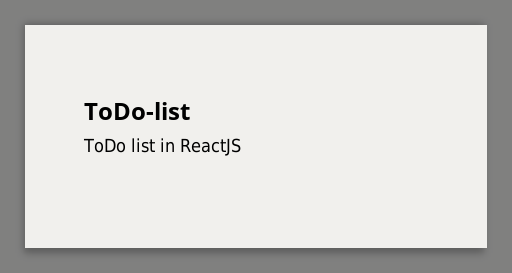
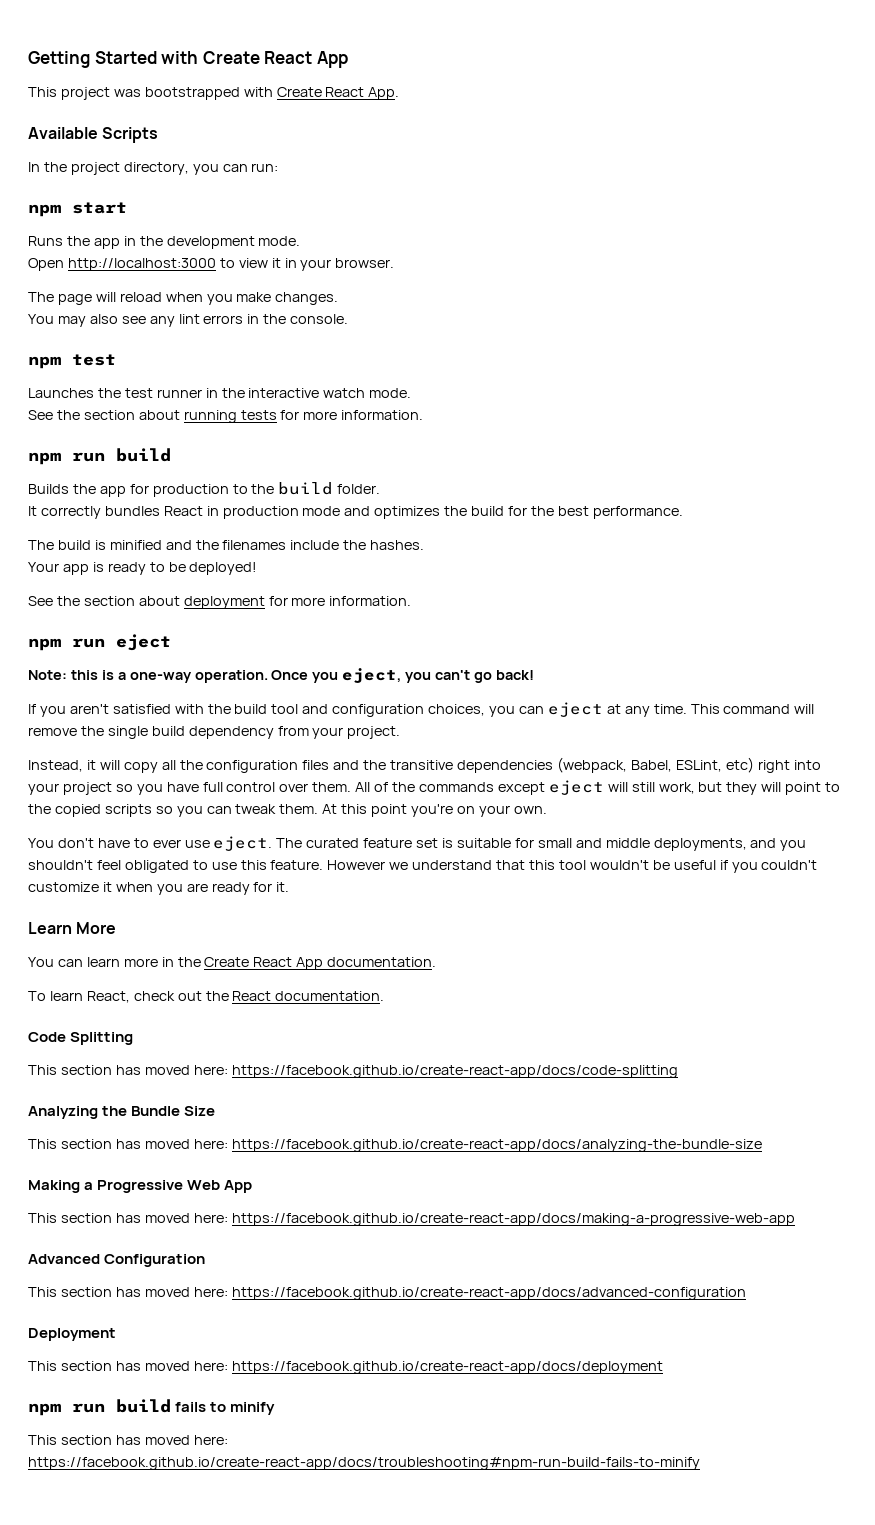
[84,102,190,120] [83,138,241,156] ToDo-list // ToDo list in ReactJS -> [28,51,348,68] [28,87,400,100] [28,127,159,143] [28,162,279,175] [28,202,127,217] [28,236,301,249] [28,258,395,271] [28,292,339,305] [28,314,349,327] [28,354,116,369] [28,388,412,398] [28,410,424,423] [28,448,171,465] [28,482,381,497] [28,506,683,519] [28,540,425,550] [28,562,258,575] [28,596,412,609] [28,634,171,651] [28,668,534,683] [28,702,815,717] [28,726,401,739] [28,757,821,773] [28,780,841,795] [28,804,547,817] [28,836,807,851] [28,860,818,873] [28,882,290,895] [28,922,117,934] [28,957,437,970] [28,991,385,1003] [28,1032,134,1045] [28,1065,678,1078] [28,1106,216,1119] [28,1139,762,1152] [28,1180,253,1193] [28,1213,795,1226] [28,1254,206,1267] [28,1287,746,1300] [28,1328,116,1341] [28,1361,663,1374] [28,1399,276,1416] [28,1435,228,1445] [28,1457,700,1470] Getting Started with Create React App // This project was bootstrapped with Create React App. // Available Scripts // In the project directory, you can run: // npm start // Runs the app in the development mode. // Open http://localhost:3000 to view it in your browser. // The page will reload when you make changes. // You may also see any lint errors in the console. // npm test // Launches the test runner in the interactive watch mode. // See the section about running tests for more information. // npm run build // Builds the app for production to the build folder. // It correctly bundles React in production mode and optimizes the build for the best performance. // The build is minified and the filenames include the hashes. // Your app is ready to be deployed! // See the section about deployment for more information. // npm run eject // Note: this is a one-way operation. Once you eject, you can't go back! // If you aren't satisfied with the build tool and configuration choices, you can eject at any time. This command will remove the single build dependency from your project. // Instead, it will copy all the configuration files and the transitive dependencies (webpack, Babel, ESLint, etc) right into your project so you have full control over them. All of the commands except eject will still work, but they will point to the copied scripts so you can tweak them. At this point you're on your own. // You don't have to ever use eject. The curated feature set is suitable for small and middle deployments, and you shouldn't feel obligated to use this feature. However we understand that this tool wouldn't be useful if you couldn't customize it when you are ready for it. // Learn More // You can learn more in the Create React App documentation. // To learn React, check out the React documentation. // Code Splitting // This section has moved here: https://facebook.github.io/create-react-app/docs/code-splitting // Analyzing the Bundle Size // This section has moved here: https://facebook.github.io/create-react-app/docs/analyzing-the-bundle-size // Making a Progressive Web App // This section has moved here: https://facebook.github.io/create-react-app/docs/making-a-progressive-web-app // Advanced Configuration // This section has moved here: https://facebook.github.io/create-react-app/docs/advanced-configuration // Deployment // This section has moved here: https://facebook.github.io/create-react-app/docs/deployment // npm run build fails to minify // This section has moved here: https://facebook.github.io/create-react-app/docs/troubleshooting#npm-run-build-fails-to-minify

